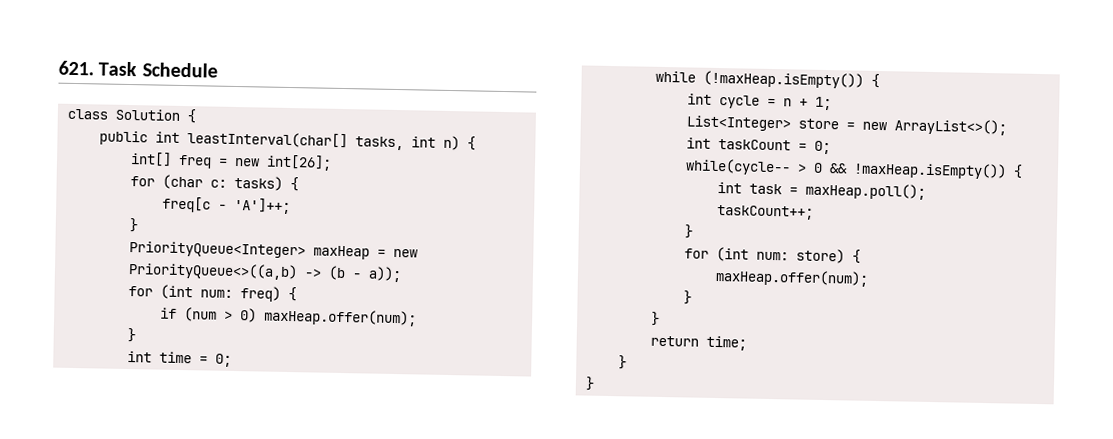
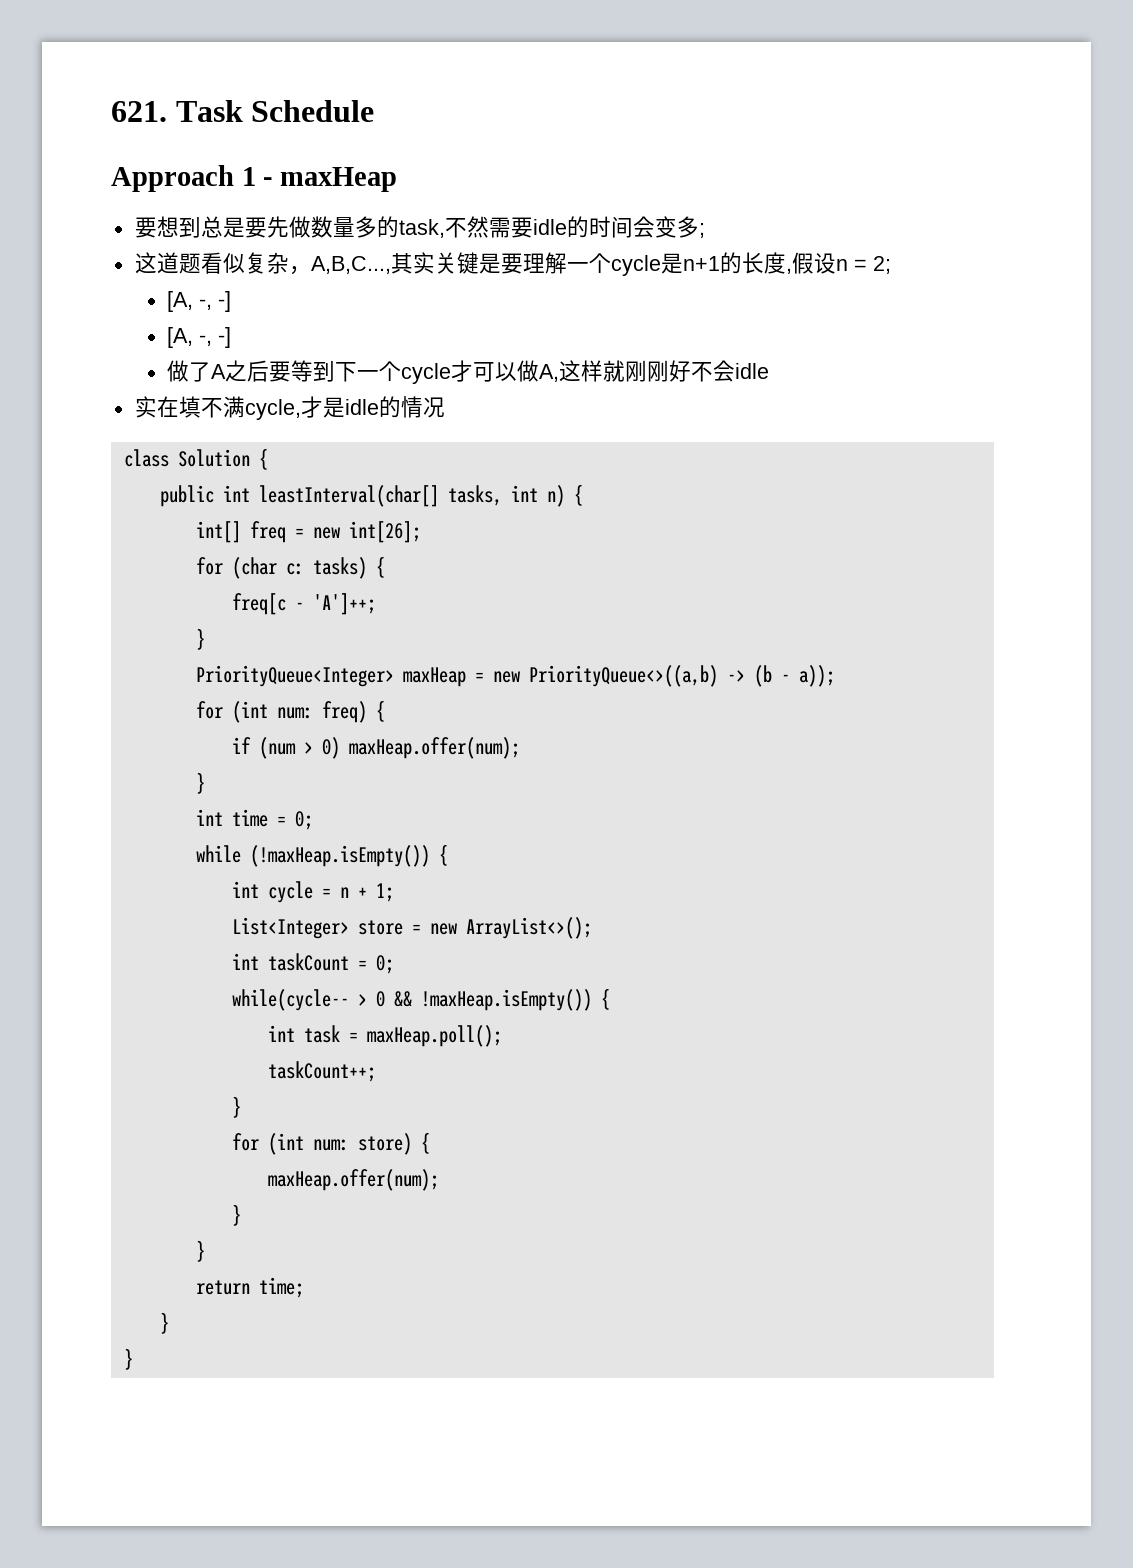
(218, 70) none -> [111,165,398,192] [134,216,705,238] [134,252,891,276] [167,291,232,312] [167,327,232,348] [167,360,770,384] [134,396,445,420] // Approach 1 - maxHeap // 要想到总是要先做数量多的task,不然需要idle的时间会变多; // 这道题看似复杂，A,B,C...,其实关键是要理解一个cycle是n+1的长度,假设n = 2; // [A, -, -] // [A, -, -] // 做了A之后要等到下一个cycle才可以做A,这样就刚刚好不会idle // 实在填不满cycle,才是idle的情况

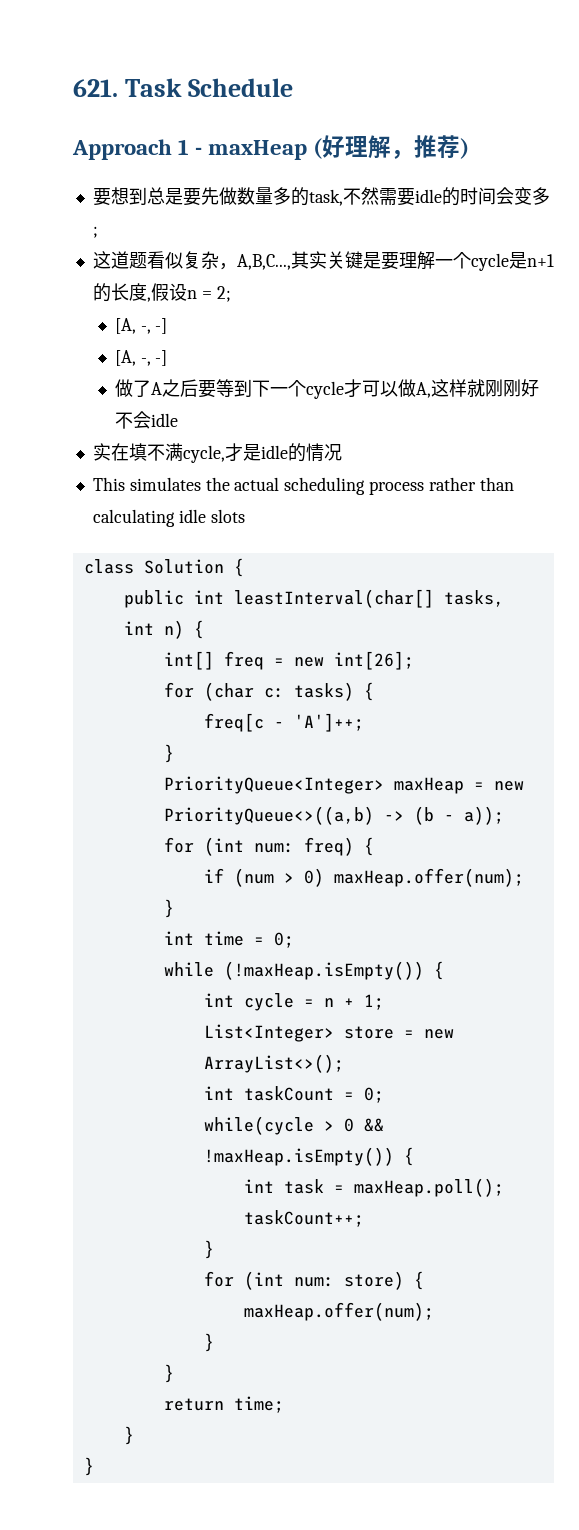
(398, 179) none -> [313,135,470,159] (好理解，推荐)
(445, 407) none -> [92,477,514,495] [92,509,245,527] // This simulates the actual scheduling process rather than calculating idle slots
[231,989,349,1011] while(cycle-- -> [203,1116,314,1135] while(cycle

